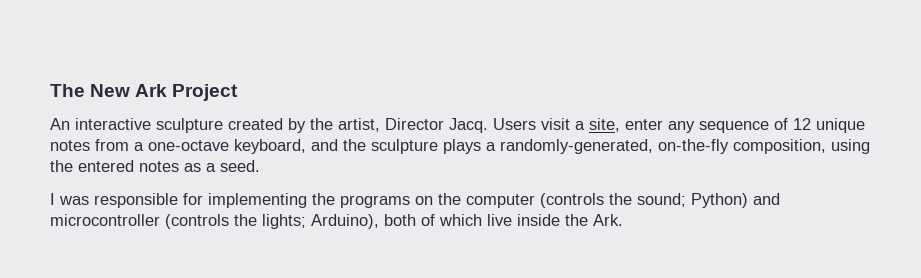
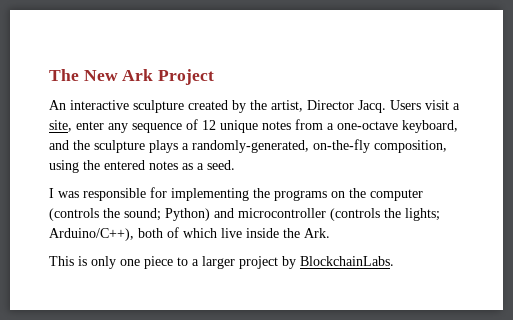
[311,214,379,229] Arduino), -> [49,228,134,241] Arduino/C++),
(623, 220) none -> [49,256,394,269] // This is only one piece to a larger project by BlockchainLabs.

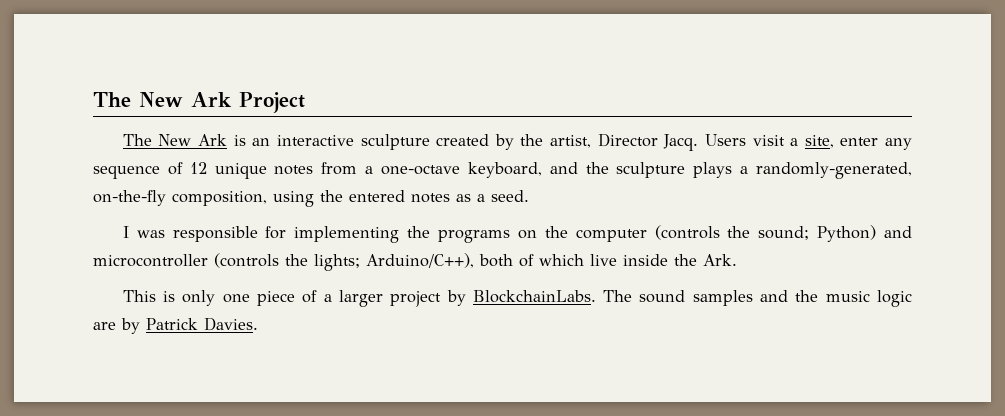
[49,100,66,110] An -> [122,134,271,146] The New Ark is an
[177,257,188,266] to -> [302,290,318,303] of
(394, 261) none -> [603,290,912,307] [93,317,258,334] The sound samples and the music logic are by Patrick Davies.

